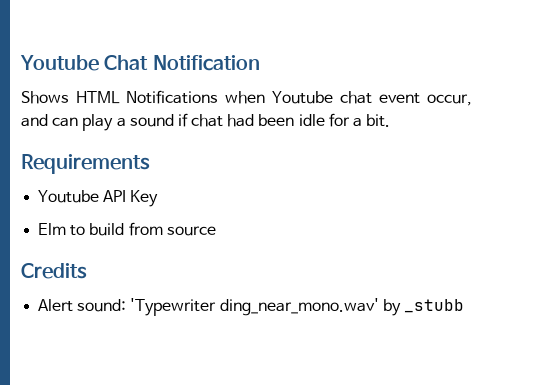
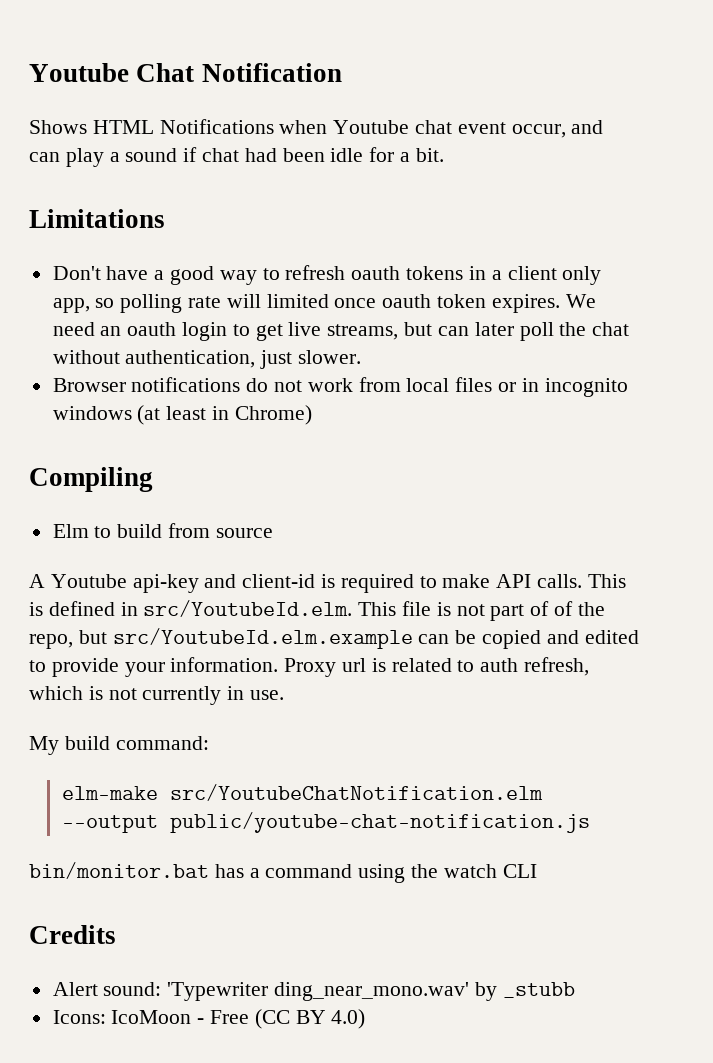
[21,154,150,174] [38,190,159,207] Requirements // Youtube API Key -> [29,209,165,228] [52,265,602,285] [52,294,596,313] [52,322,630,341] [52,350,362,369] [52,377,628,397] [52,405,312,425] [29,467,153,492] Limitations // Don't have a good way to refresh oauth tokens in a client only app, so polling rate will limited once oauth token expires. We need an oauth login to get live streams, but can later poll the chat without authentication, just slower. // Browser notifications do not work from local files or in incognito windows (at least in Chrome) // Compiling
(216, 231) none -> [29,574,626,593] [29,600,605,621] [29,628,639,649] [29,657,590,677] [29,686,285,705] [29,736,209,755] [62,784,544,801] [62,812,591,833] [29,862,537,883] // A Youtube api-key and client-id is required to make API calls. This is defined in src/YoutubeId.elm. This file is not part of of the repo, but src/YoutubeId.elm.example can be copied and edited to provide your information. Proxy url is related to auth refresh, which is not currently in use. // My build command: // elm-make src/YoutubeChatNotification.elm --output public/youtube-chat-notification.js // bin/monitor.bat has a command using the watch CLI
(464, 306) none -> [52,1009,366,1029] // Icons: IcoMoon - Free (CC BY 4.0)

